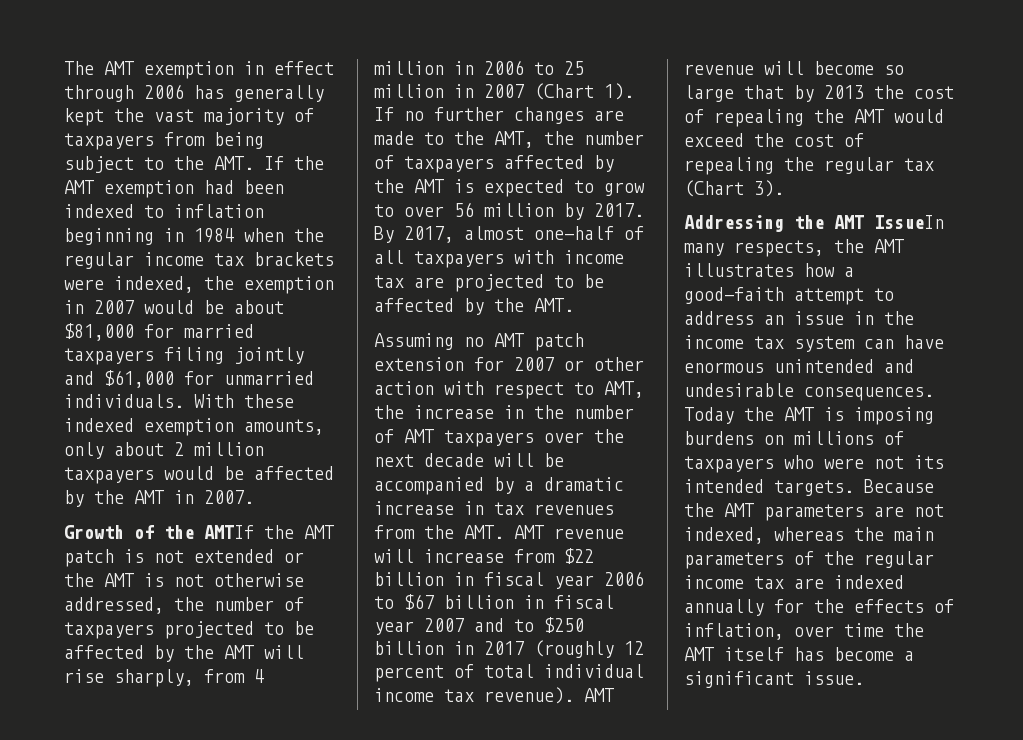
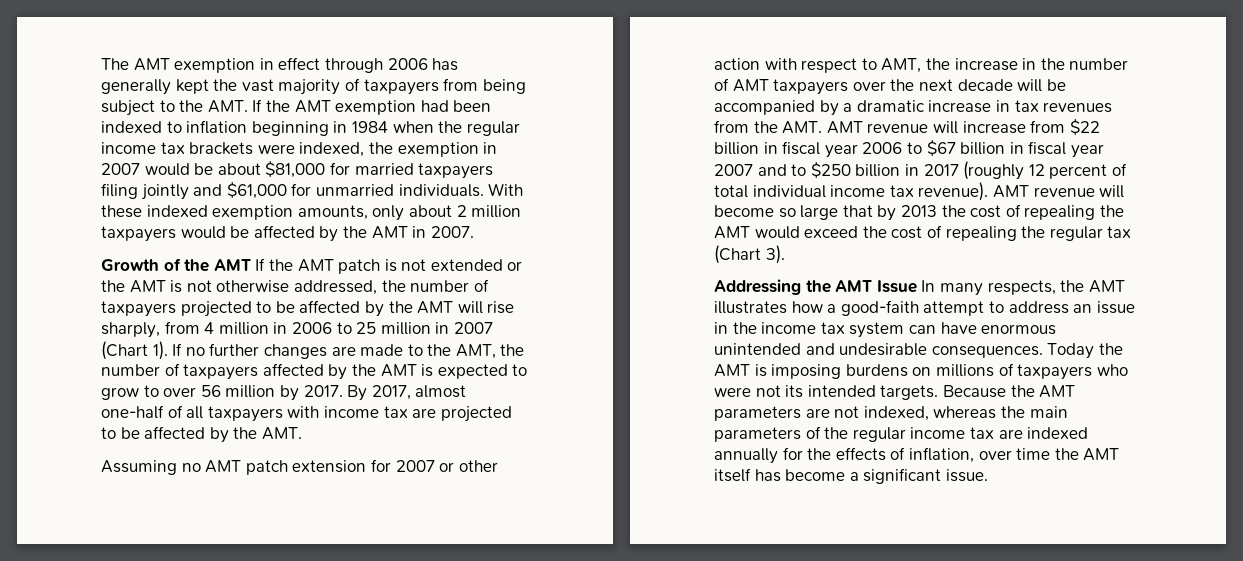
[204,525,254,539] AMTIf -> [213,258,266,271] AMT If
[874,215,944,229] IssueIn -> [876,280,936,293] Issue In

